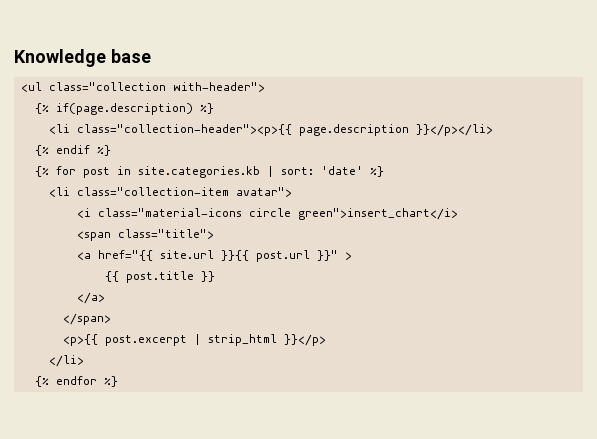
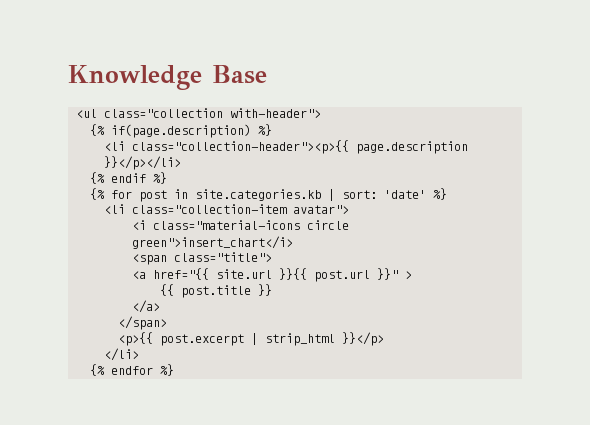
[110,49,151,63] base -> [212,65,267,84] Base

